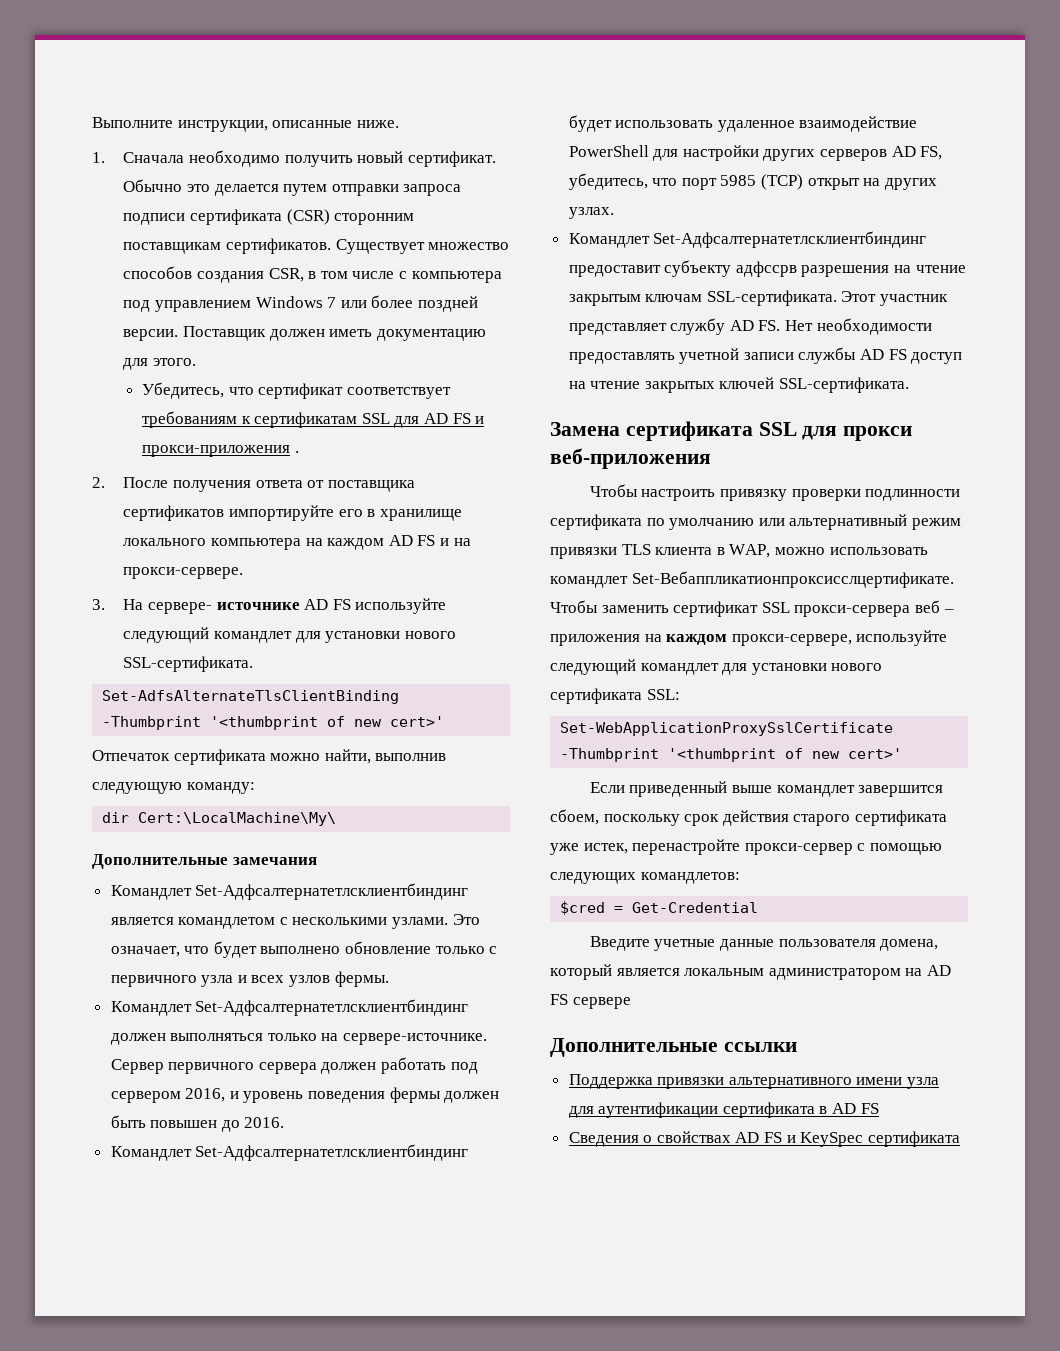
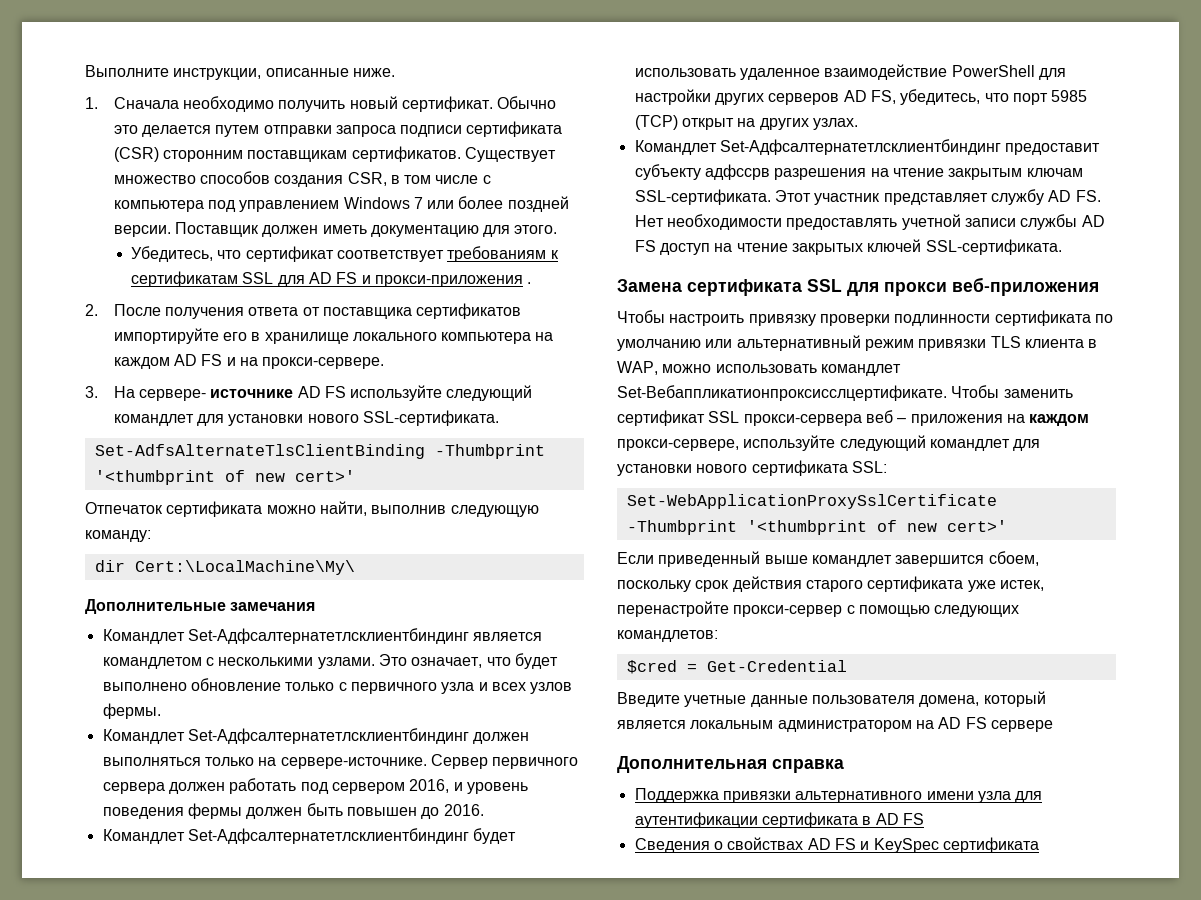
[550,1038,797,1057] Дополнительные ссылки -> [617,756,844,773] Дополнительная справка

